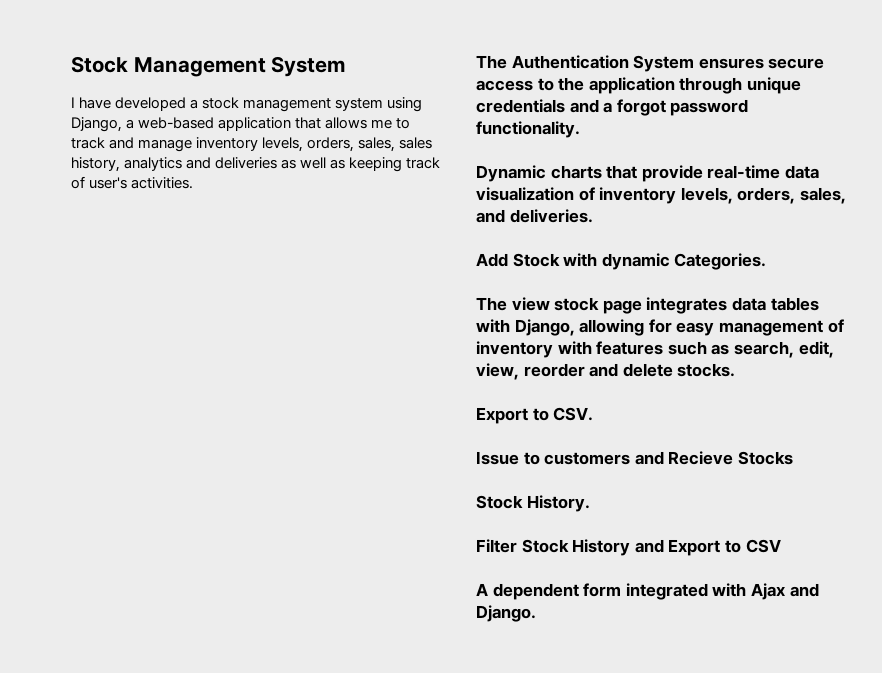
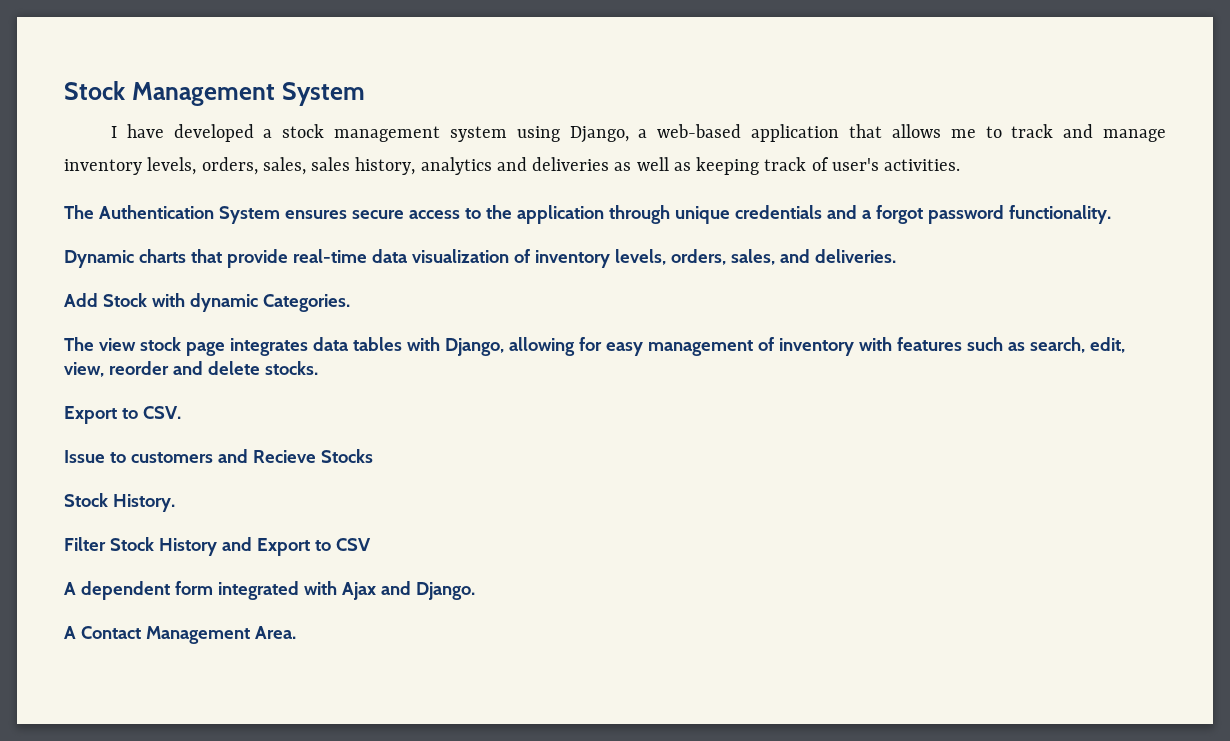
(536, 613) none -> [64,626,296,644] // A Contact Management Area.

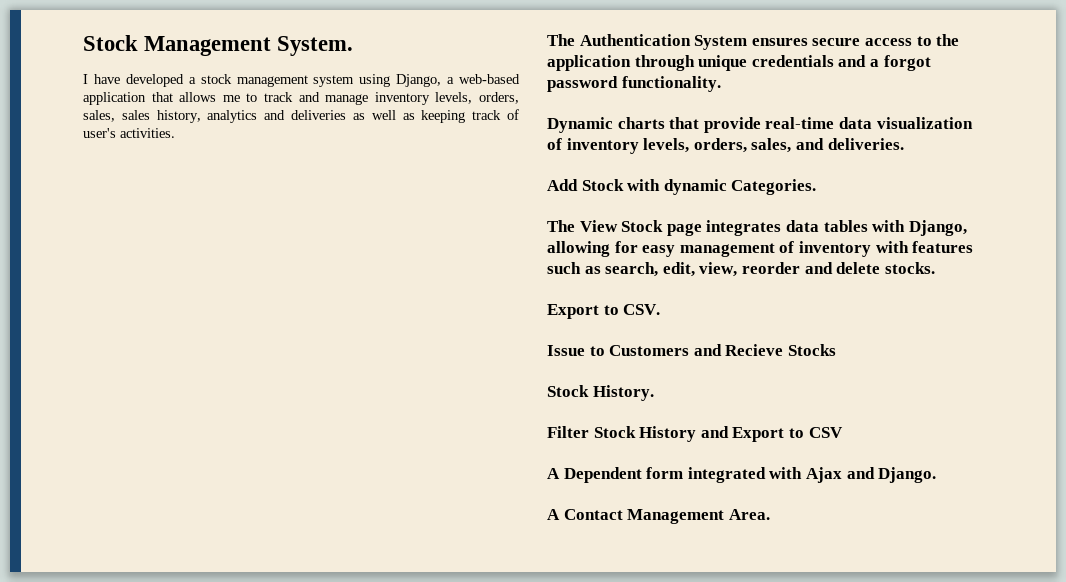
[281,82,365,106] System -> [277,36,354,56] System.
[98,337,181,351] view stock -> [579,220,664,232] View Stock
[130,452,213,463] customers -> [609,345,690,356] Customers
[80,581,170,600] dependent -> [563,467,642,483] Dependent

